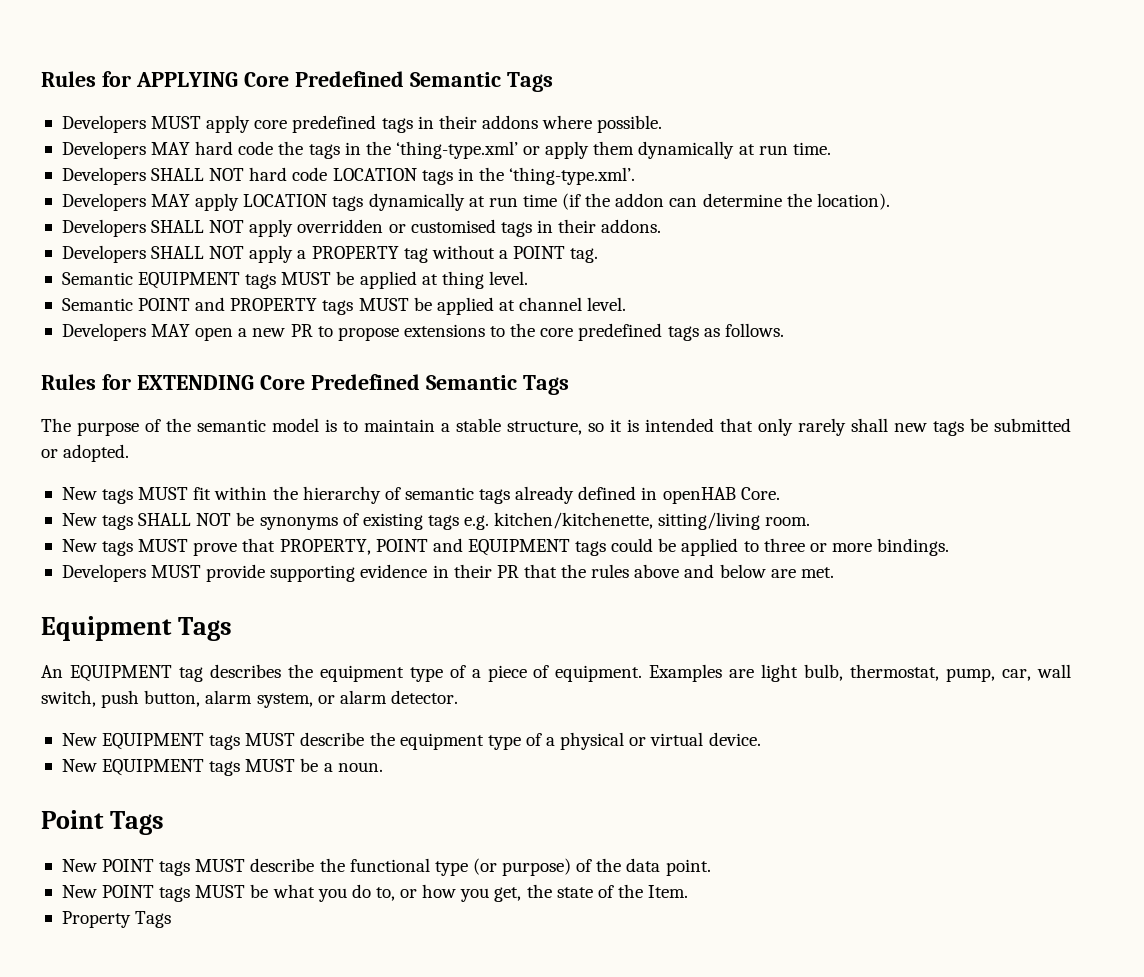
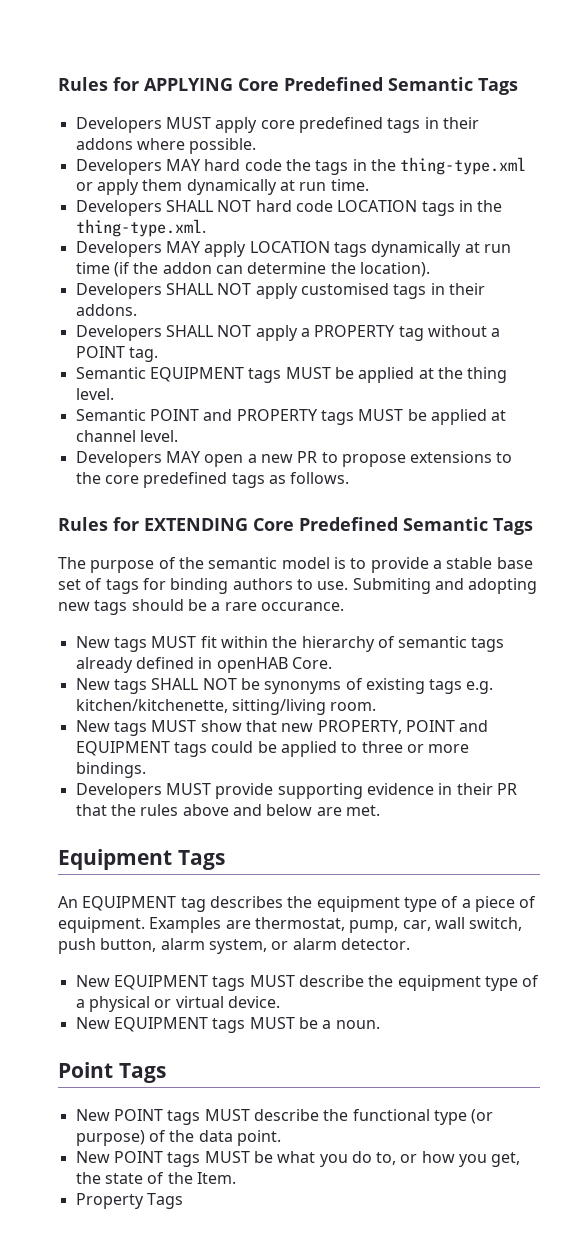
[395,141,518,159] ‘thing-type.xml’ -> [400,157,527,175] thing-type.xml
[509,167,636,185] ‘thing-type.xml’. -> [75,219,206,237] thing-type.xml.
[297,219,406,233] overridden or -> (298, 291) none
(438, 279) none -> [437,367,463,379] the
[364,419,435,432] maintain -> [370,557,429,573] provide
[507,418,1071,436] [41,444,130,462] structure, so it is intended that only rarely shall new tags be submitted or adopted. -> [496,557,533,569] [58,578,538,594] [58,599,344,615] base set of tags for binding authors to use. Submiting and adopting new tags should be a rare occurance.
[193,538,276,556] prove that -> [200,720,314,732] show that new
[761,664,844,682] light bulb, -> (251, 924) none

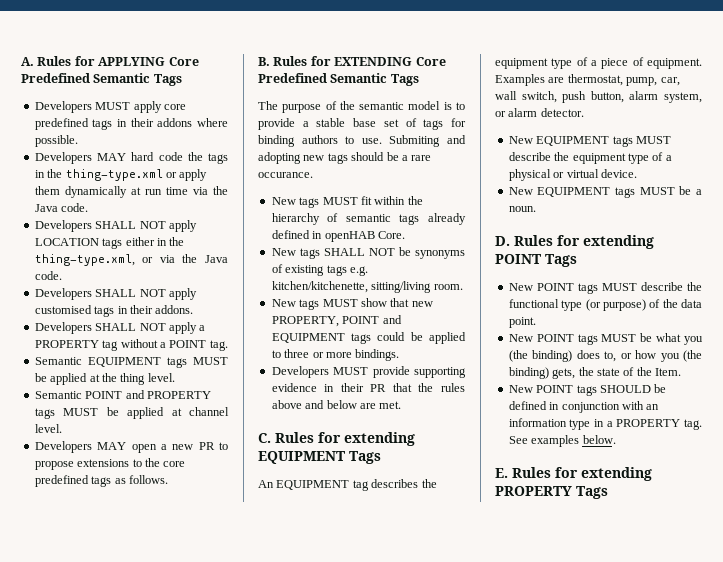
(58, 84) none -> [21,57,34,66] A.
[330,179,369,191] [75,200,503,216] [75,219,206,237] [75,241,511,257] [75,262,430,277] time. // Developers SHALL NOT hard code LOCATION tags in the thing-type.xml. // Developers MAY apply LOCATION tags dynamically at run time (if the addon can determine the location). -> [165,186,228,195] [34,203,89,212] [34,220,197,232] [34,237,185,249] [34,254,228,266] [34,271,62,280] time via the Java code. // Developers SHALL NOT apply LOCATION tags either in the thing-type.xml, or via the Java code.
(350, 478) none -> [258,57,270,66] B.
[58,849,172,870] Equipment -> [258,432,415,446] [258,451,345,464] C. Rules for extending EQUIPMENT
[58,1062,113,1078] Point -> [495,235,654,249] [495,254,541,264] D. Rules for extending POINT
[351,1151,372,1163] do -> [508,350,600,362] (the binding) does
[491,1152,521,1167] get, -> [683,350,702,362] [508,367,576,379] (the binding) gets,
[75,1193,144,1209] Property -> [508,384,667,396] [508,401,660,413] [508,418,702,430] [508,435,616,447] [495,467,652,481] [495,486,572,496] New POINT tags SHOULD be defined in conjunction with an information type in a PROPERTY tag. See examples below. // E. Rules for extending PROPERTY

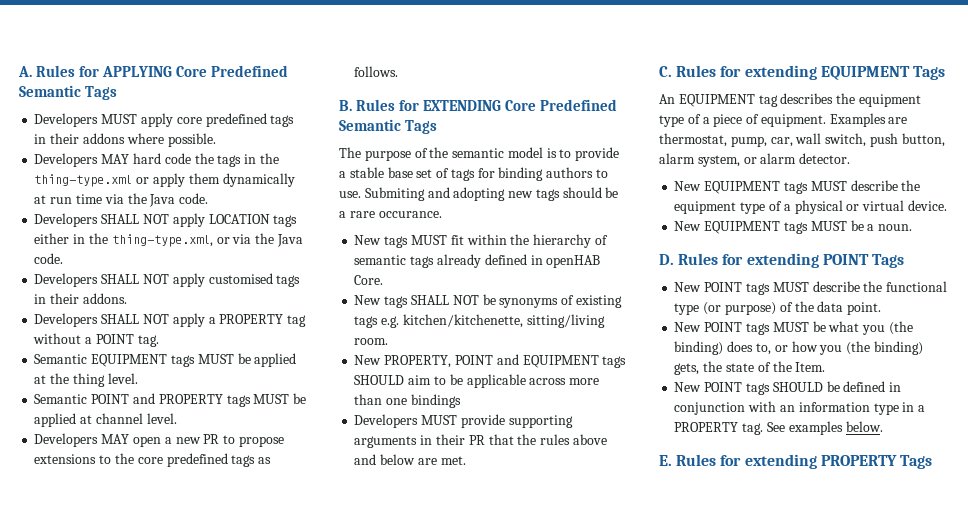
[299,298,433,310] tags MUST show that new -> (382, 360) none
[377,332,466,344] [271,349,400,361] could be applied to three or more bindings. -> [354,374,600,388] [354,394,461,408] SHOULD aim to be applicable across more than one bindings
[271,383,317,392] evidence -> [354,436,418,448] arguments

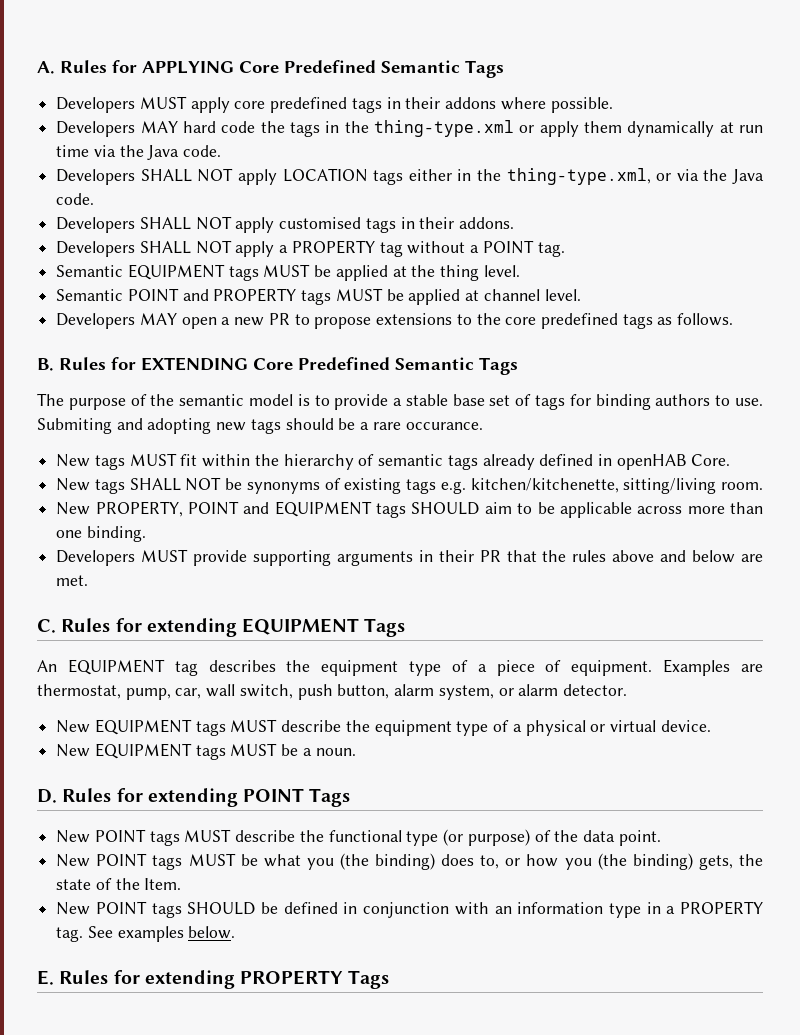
[410,394,461,408] bindings -> [86,526,146,542] binding.

